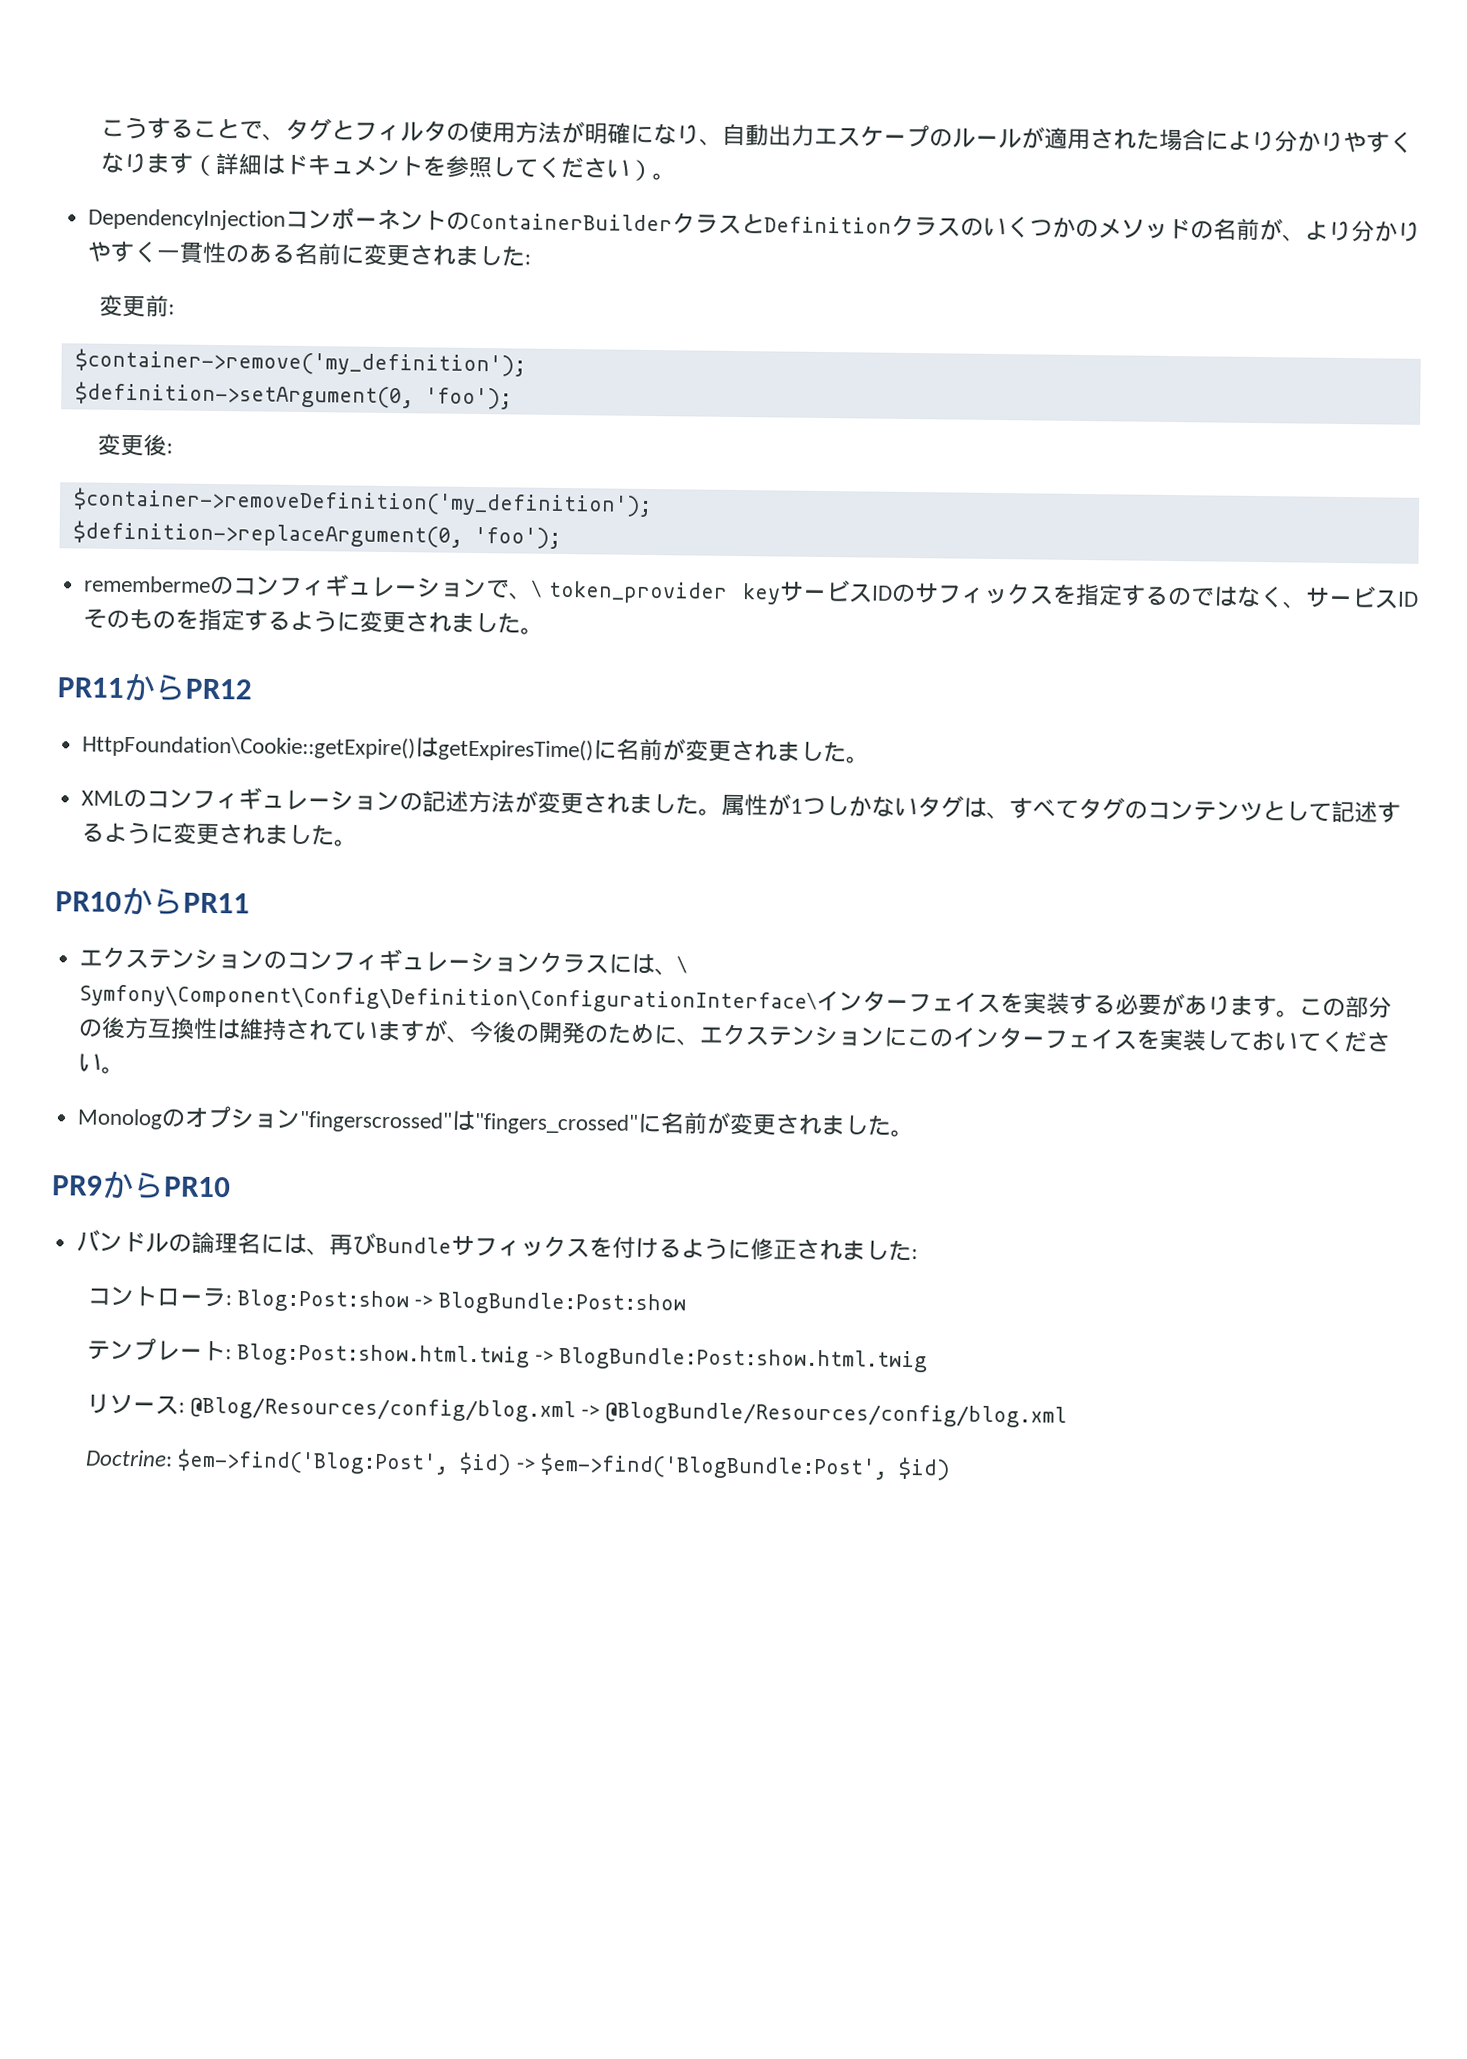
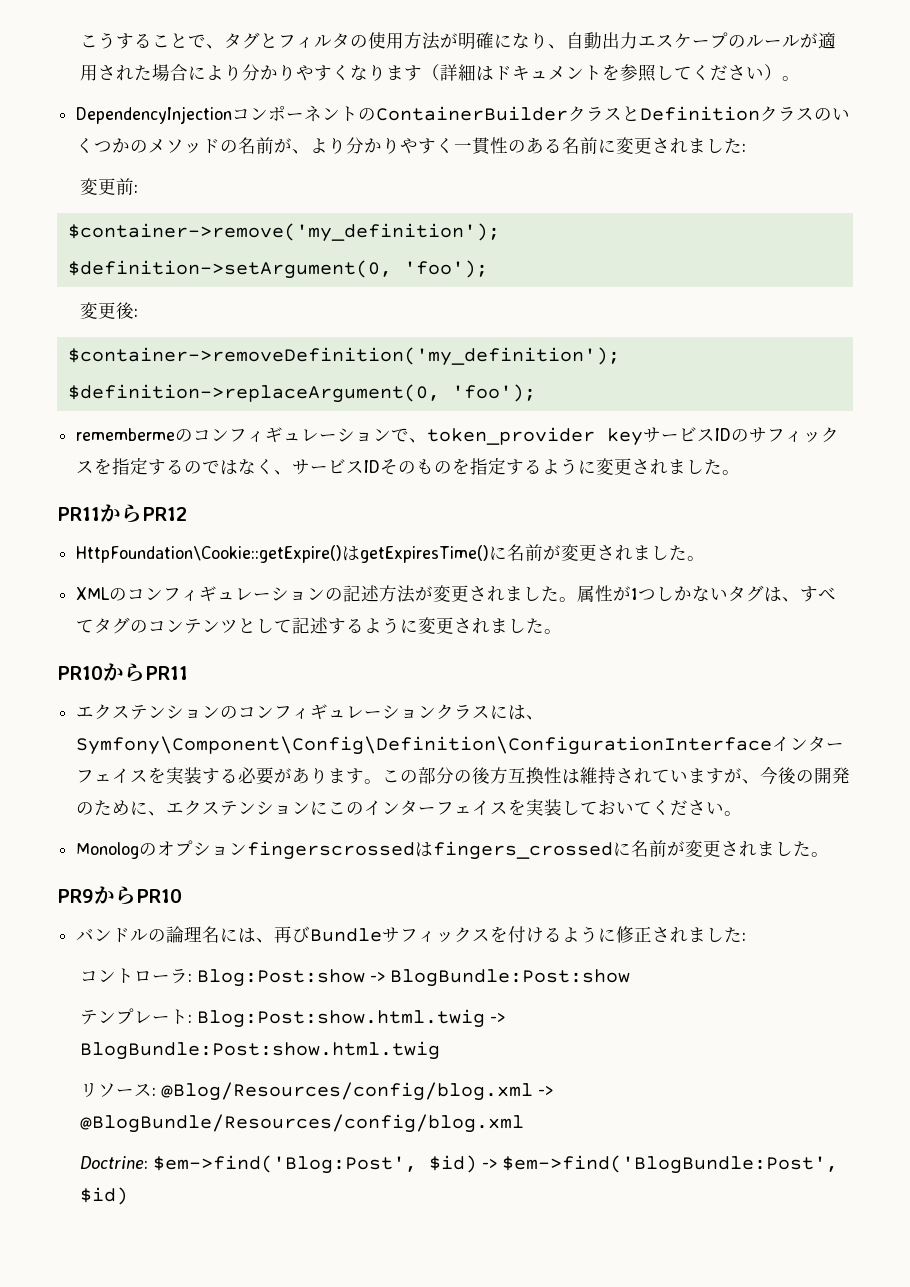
[530,580,543,598] \ -> (428, 440) none
[676,956,688,974] [79,984,818,1014] \ Symfony\Component\Config\Definition\ConfigurationInterface\ -> [76,736,773,755] Symfony\Component\Config\Definition\ConfigurationInterface
[299,1110,640,1135] "fingerscrossed"は"fingers_crossed" -> [247,841,614,860] fingerscrossedはfingers_crossed

